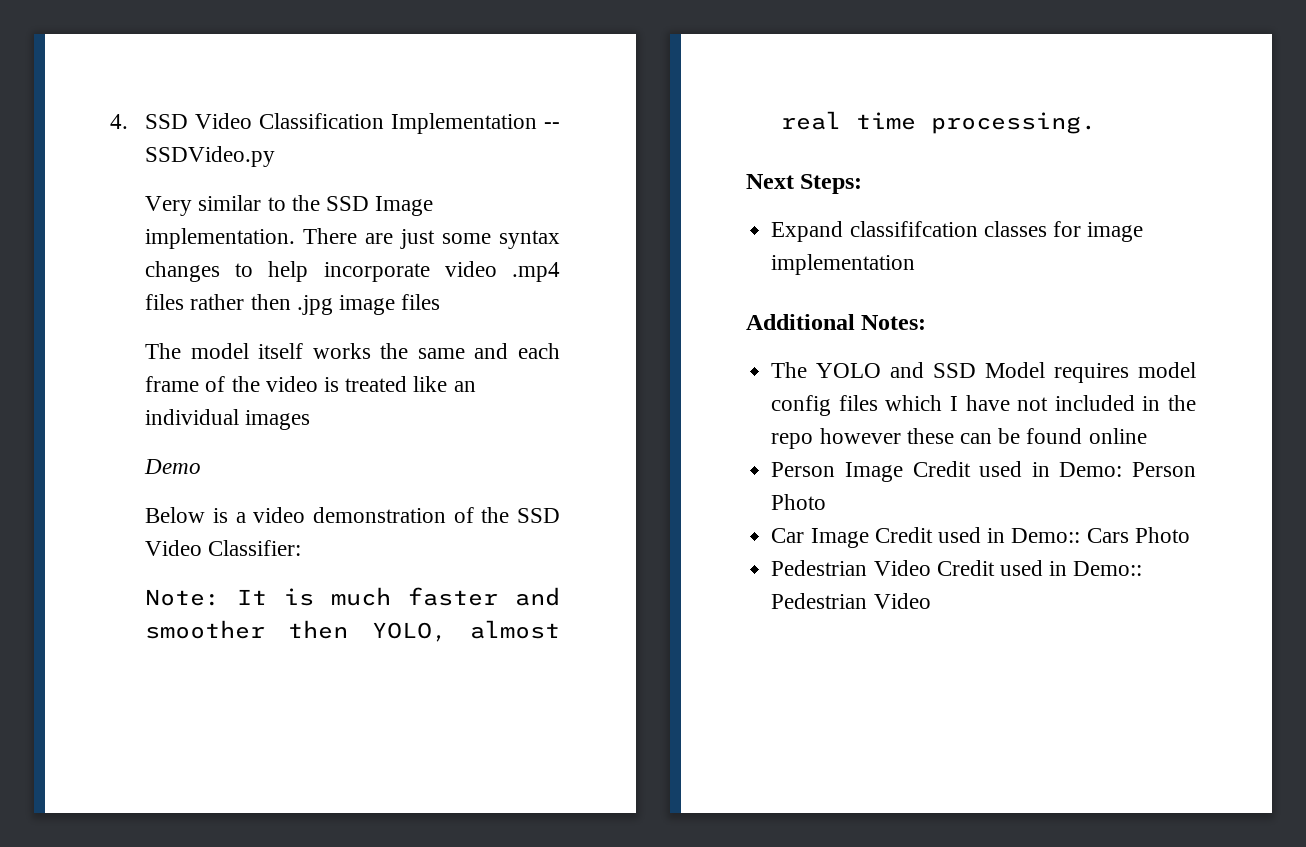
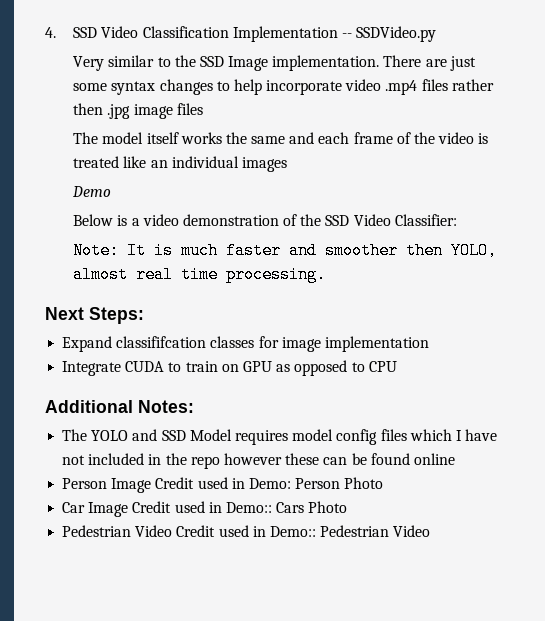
(916, 264) none -> [62,360,397,376] // Integrate CUDA to train on GPU as opposed to CPU

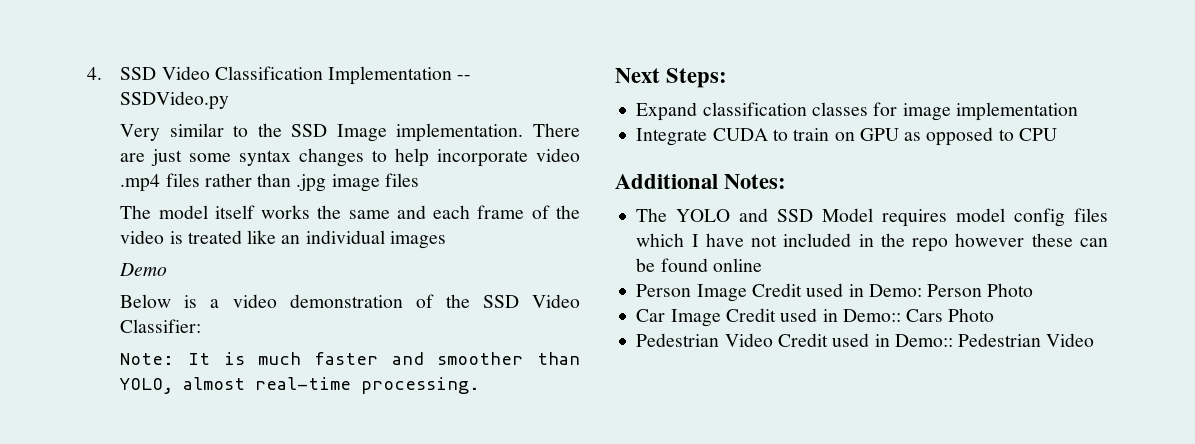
[73,103,104,115] then -> [257,173,292,187] than
[406,242,444,259] then -> [537,352,580,365] than
[136,266,219,283] real time -> [255,377,352,390] real-time
[116,336,207,348] classififcation -> [702,102,807,116] classification

